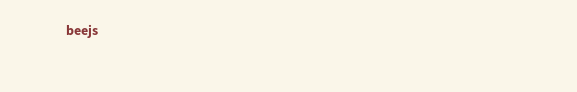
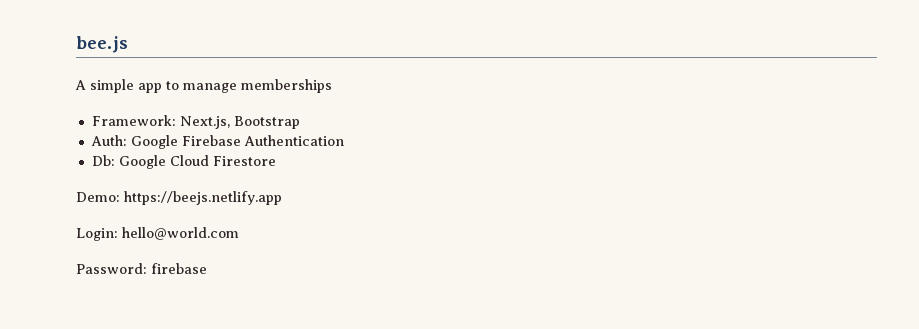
[66,24,98,38] beejs -> [76,36,128,53] [75,79,332,93] [91,115,300,129] [90,135,344,149] [91,155,276,169] [76,191,282,205] [76,227,239,241] [76,263,207,274] bee.js // A simple app to manage memberships // Framework: Next.js, Bootstrap // Auth: Google Firebase Authentication // Db: Google Cloud Firestore // Demo: https://beejs.netlify.app // Login: hello@world.com // Password: firebase

